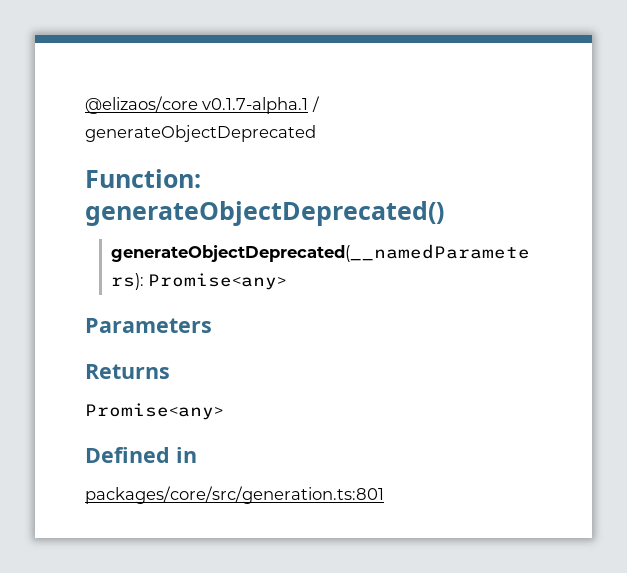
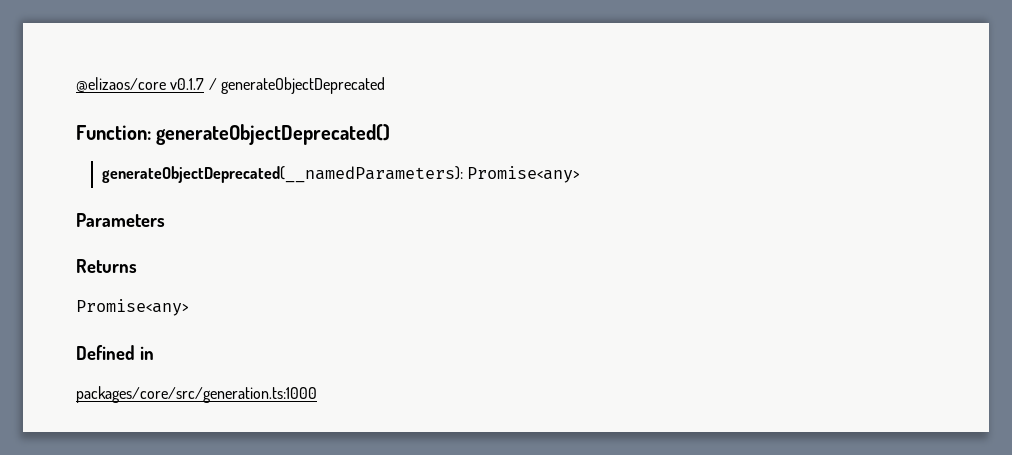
[202,97,309,114] v0.1.7-alpha.1 -> [170,78,205,90] v0.1.7
[85,486,384,504] packages/core/src/generation.ts:801 -> [76,386,317,403] packages/core/src/generation.ts:1000

